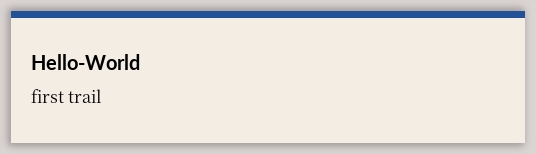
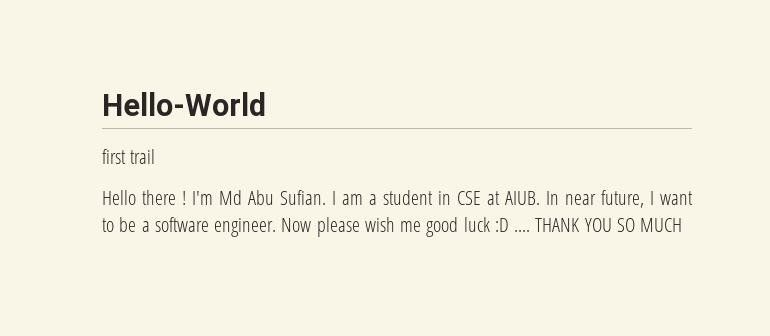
(103, 96) none -> [102,190,693,208] [102,217,683,237] // Hello there ! I'm Md Abu Sufian. I am a student in CSE at AIUB. In near future, I want to be a software engineer. Now please wish me good luck :D .... THANK YOU SO MUCH

